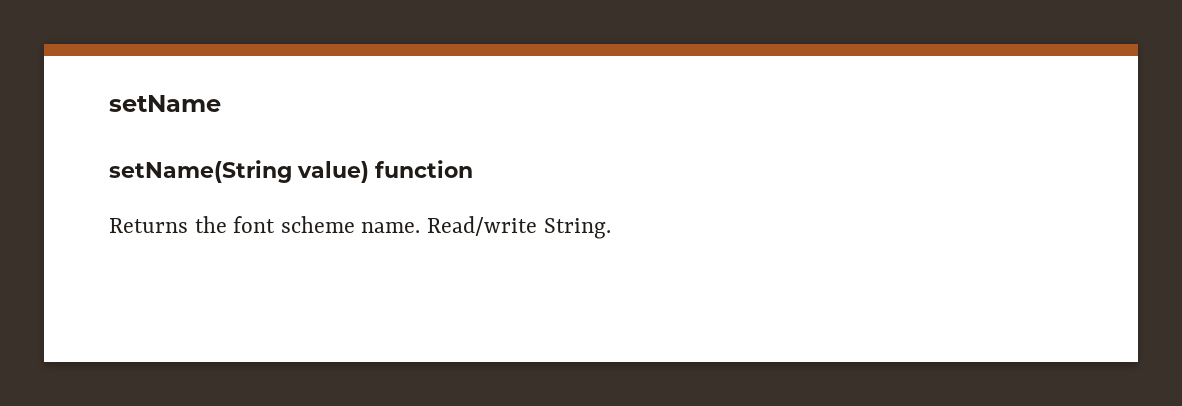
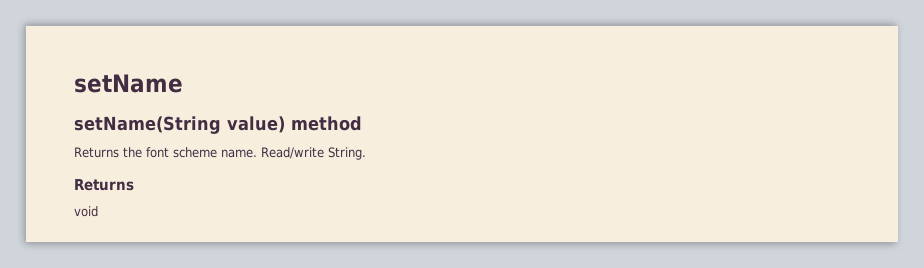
[375,160,473,178] function -> [291,116,362,131] method
(611, 228) none -> [74,179,134,191] [74,206,98,217] // Returns // void

